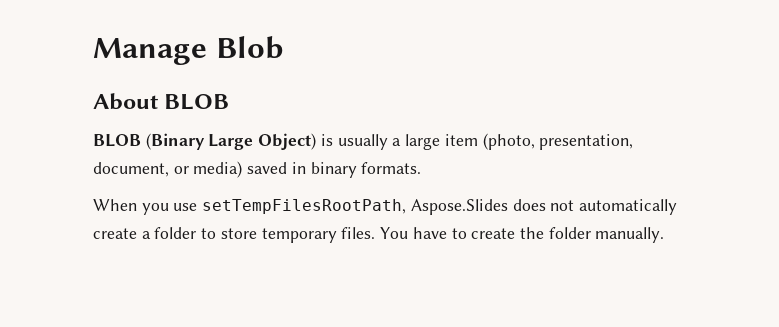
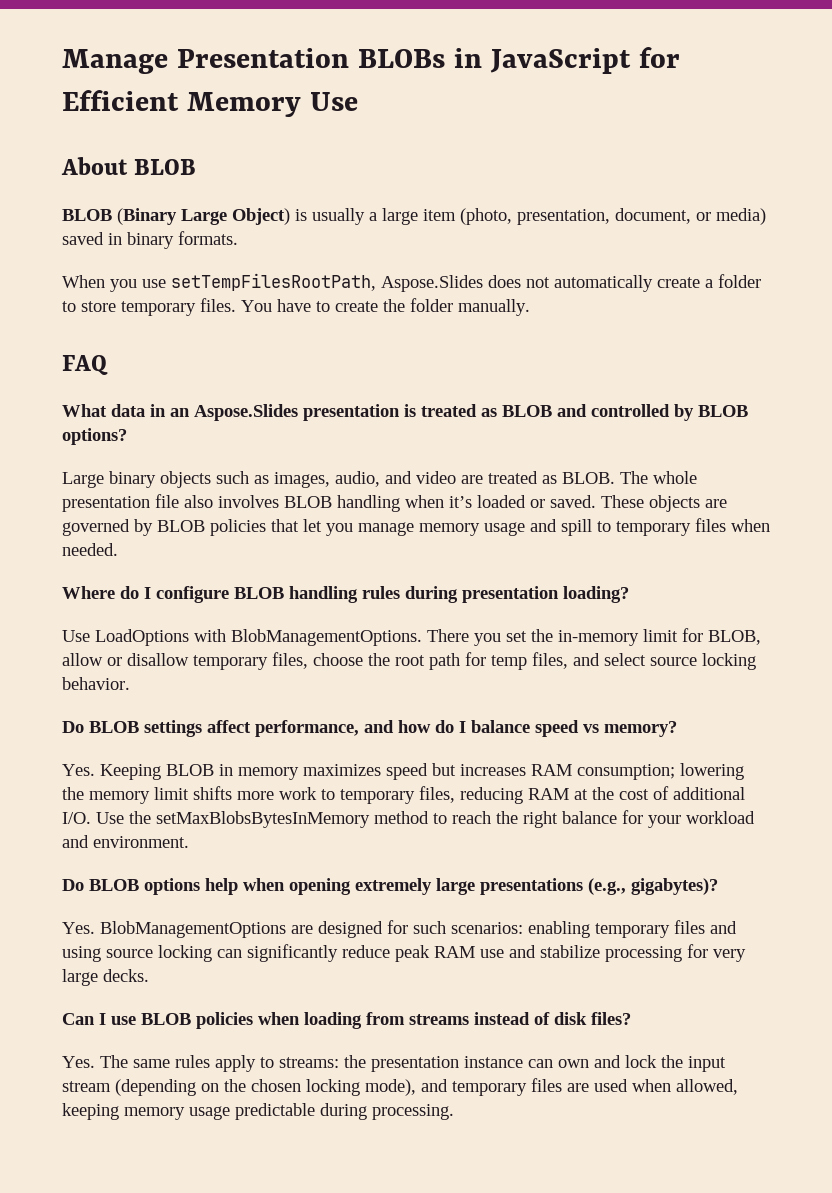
[215,36,283,59] Blob -> [176,47,680,74] [62,90,358,117] Presentation BLOBs in JavaScript for Efficient Memory Use
(665, 235) none -> [62,355,108,375] [62,404,748,421] [62,428,127,445] [62,471,697,488] [62,494,727,512] [62,518,770,536] [62,543,118,556] [62,586,629,603] [62,628,761,646] [62,652,756,670] [62,677,130,690] [62,720,677,737] [62,763,744,780] [62,786,745,804] [62,810,755,828] [62,835,189,848] [62,878,718,895] [62,920,737,938] [62,944,746,962] [62,969,149,986] [62,1012,631,1029] [62,1055,726,1072] [62,1078,738,1096] [62,1103,454,1120] // FAQ // What data in an Aspose.Slides presentation is treated as BLOB and controlled by BLOB options? // Large binary objects such as images, audio, and video are treated as BLOB. The whole presentation file also involves BLOB handling when it’s loaded or saved. These objects are governed by BLOB policies that let you manage memory usage and spill to temporary files when needed. // Where do I configure BLOB handling rules during presentation loading? // Use LoadOptions with BlobManagementOptions. There you set the in-memory limit for BLOB, allow or disallow temporary files, choose the root path for temp files, and select source locking behavior. // Do BLOB settings affect performance, and how do I balance speed vs memory? // Yes. Keeping BLOB in memory maximizes speed but increases RAM consumption; lowering the memory limit shifts more work to temporary files, reducing RAM at the cost of additional I/O. Use the setMaxBlobsBytesInMemory method to reach the right balance for your workload and environment. // Do BLOB options help when opening extremely large presentations (e.g., gigabytes)? // Yes. BlobManagementOptions are designed for such scenarios: enabling temporary files and using source locking can significantly reduce peak RAM use and stabilize processing for very large decks. // Can I use BLOB policies when loading from streams instead of disk files? // Yes. The same rules apply to streams: the presentation instance can own and lock the input stream (depending on the chosen locking mode), and temporary files are used when allowed, keeping memory usage predictable during processing.

